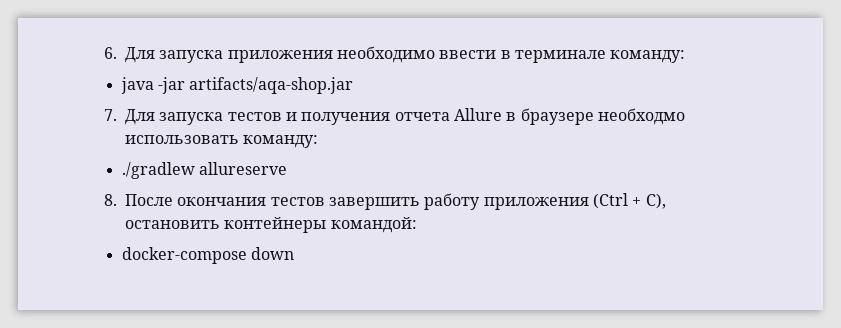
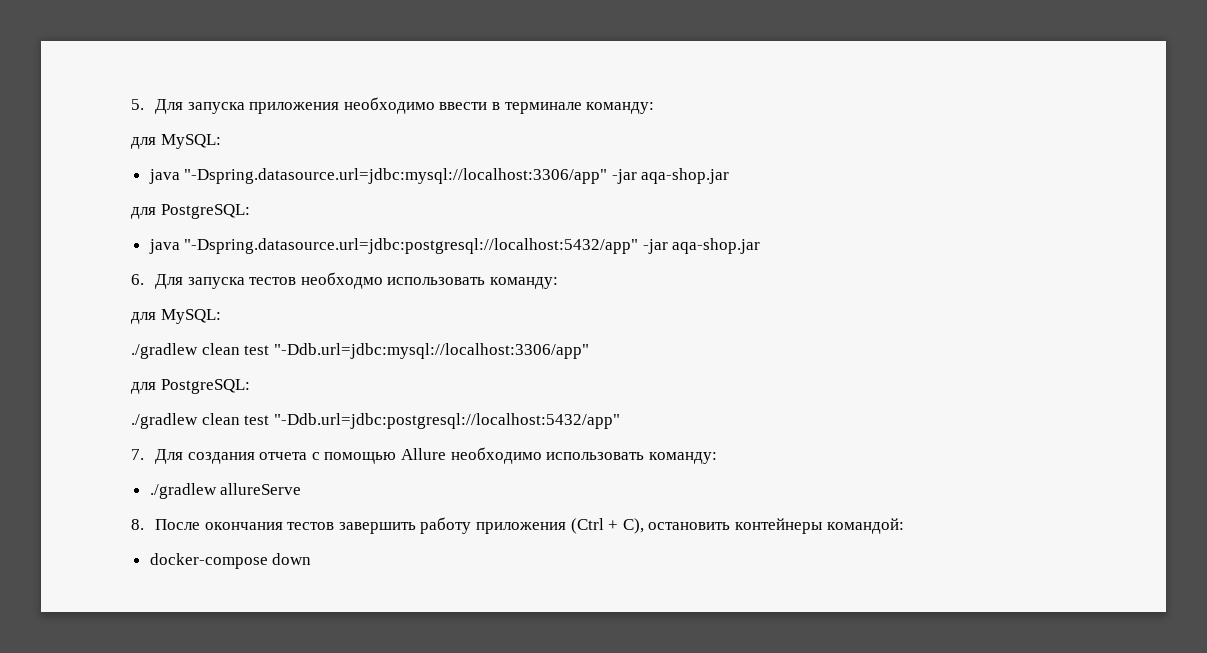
[104,47,117,59] 6. -> [131,99,144,110] 5.
[120,77,354,94] [104,108,594,125] // java -jar artifacts/aqa-shop.jar // 7. Для запуска тестов и получения отчета Allure в браузере -> [131,134,221,149] [148,168,730,184] [131,204,250,219] [148,238,761,254] [131,274,297,289] // для MySQL: // java "-Dspring.datasource.url=jdbc:mysql://localhost:3306/app" -jar aqa-shop.jar // для PostgreSQL: // java "-Dspring.datasource.url=jdbc:postgresql://localhost:5432/app" -jar aqa-shop.jar // 6. Для запуска тестов
[121,162,287,179] // ./gradlew allureserve -> [131,309,221,324] [131,343,589,359] [131,379,250,394] [131,413,620,429] [131,447,717,464] [149,483,302,499] // для MySQL: // ./gradlew clean test "-Ddb.url=jdbc:mysql://localhost:3306/app" // для PostgreSQL: // ./gradlew clean test "-Ddb.url=jdbc:postgresql://localhost:5432/app" // 7. Для создания отчета с помощью Allure необходимо использовать команду: // ./gradlew allureServe

